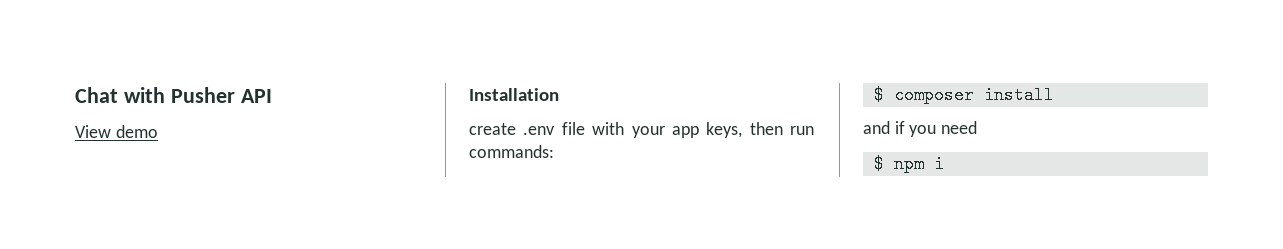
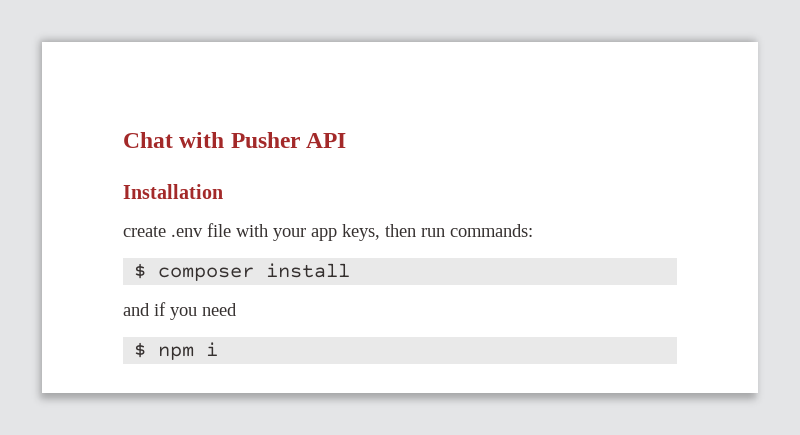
[75,125,158,138] // View demo -> (347, 140) none

